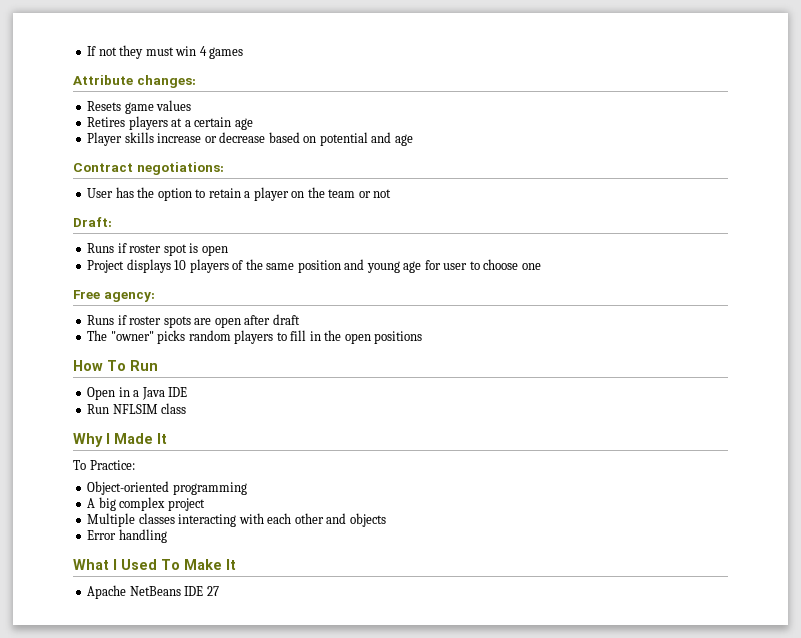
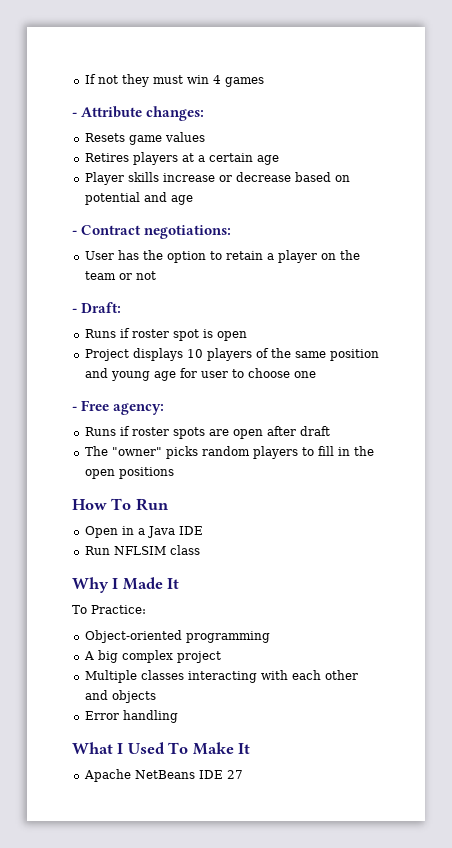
(244, 53) none -> [72,112,77,117] -
(413, 140) none -> [72,230,77,235] -
(392, 193) none -> [72,308,77,313] -
(541, 266) none -> [72,406,77,411] -

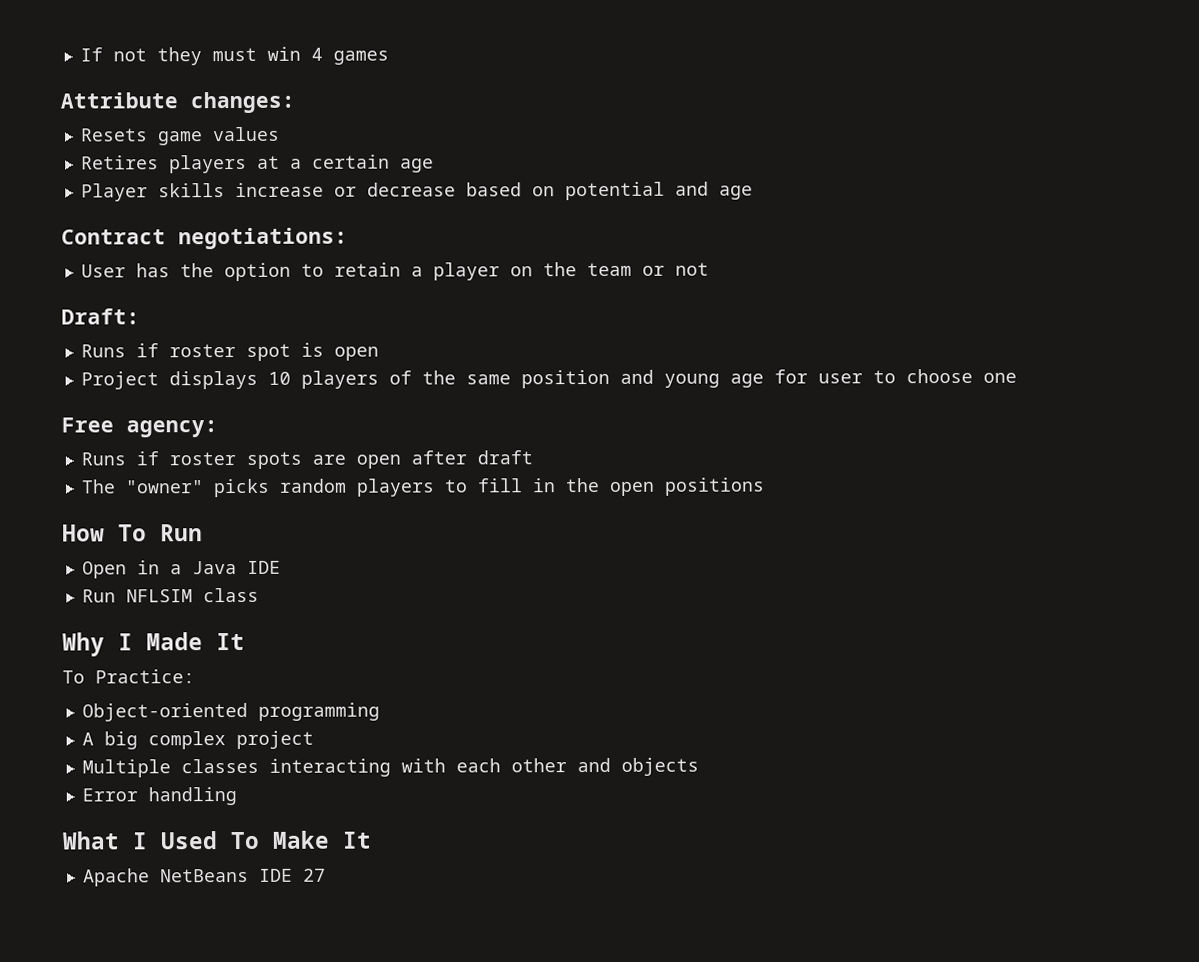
[72,112,77,117] - -> (389, 57) none
[72,230,77,235] - -> (753, 192) none
[72,308,77,313] - -> (709, 269) none
[72,406,77,411] - -> (1017, 377) none

